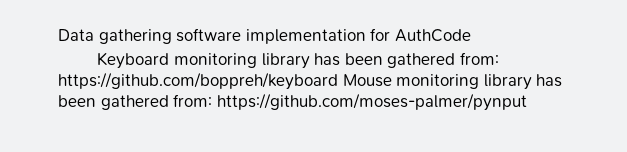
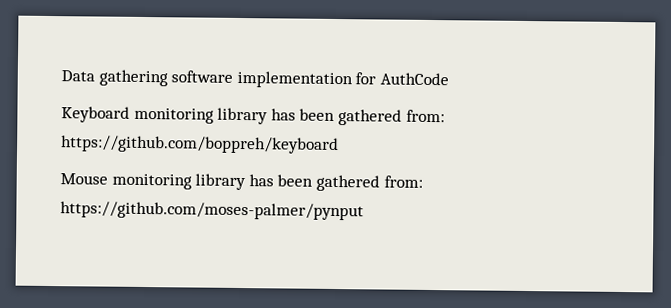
(338, 81) none -> (339, 145) //

